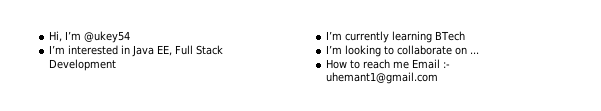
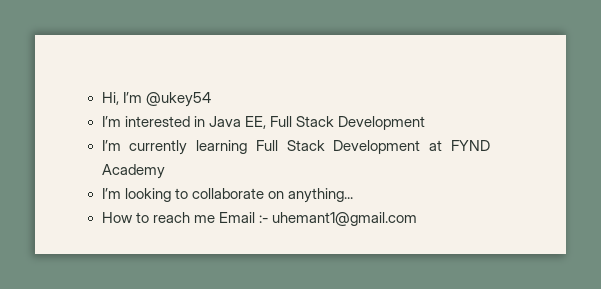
[435,31,466,41] BTech -> [255,140,490,154] [101,164,165,179] Full Stack Development at FYND Academy
[470,52,480,54] ... -> [287,188,353,203] anything...

